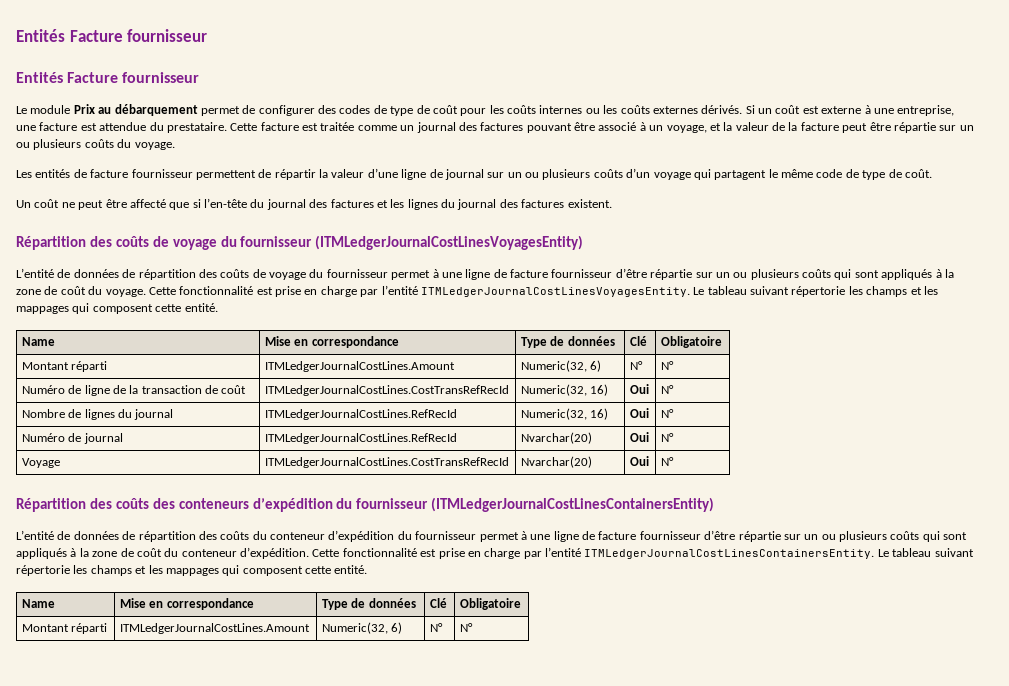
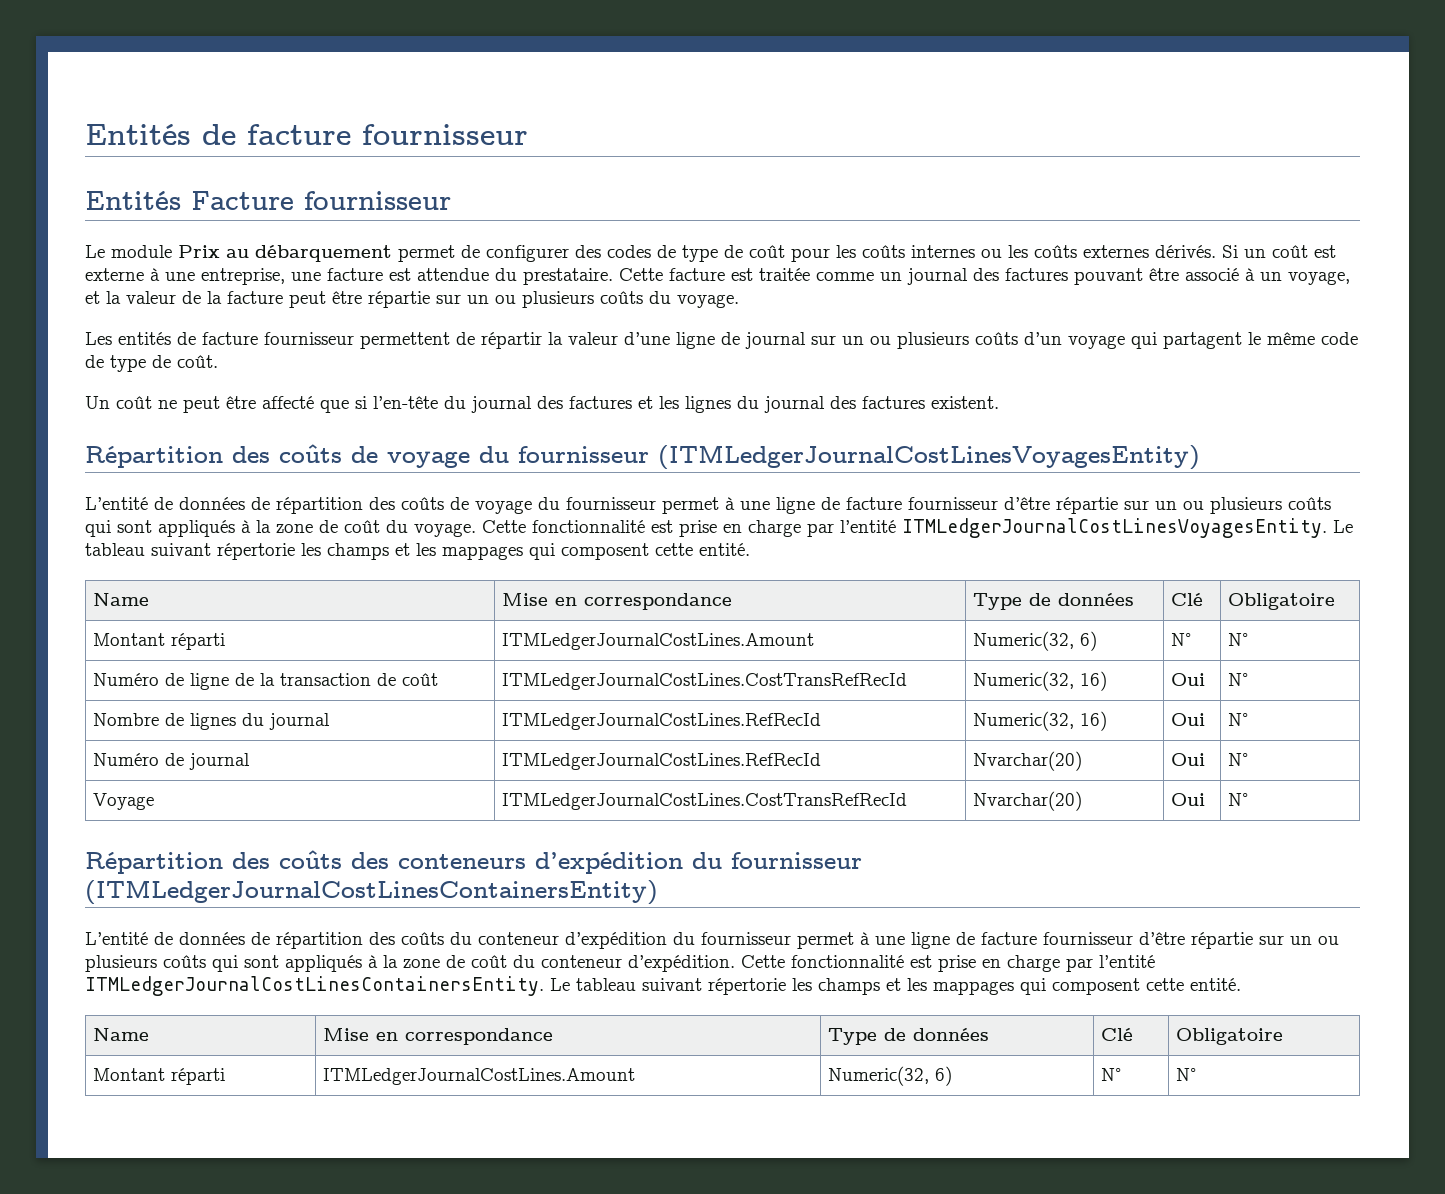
[16,29,123,42] Entités Facture -> [85,124,351,145] Entités de facture

